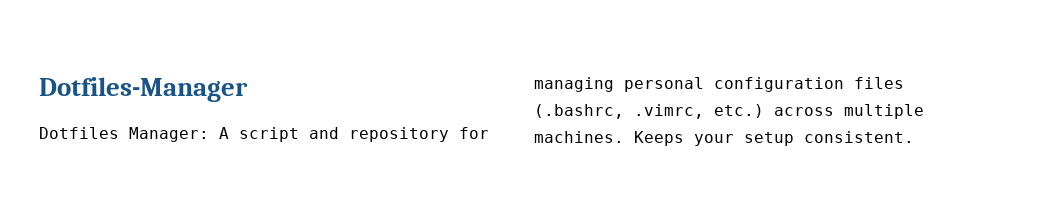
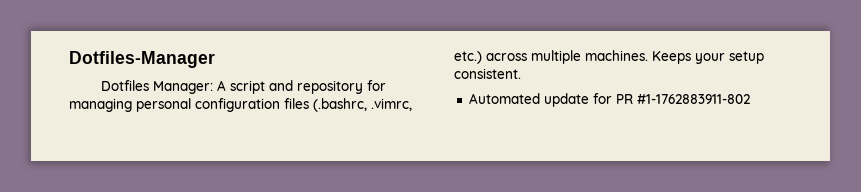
(914, 137) none -> [468,93,750,107] // Automated update for PR #1-1762883911-802

